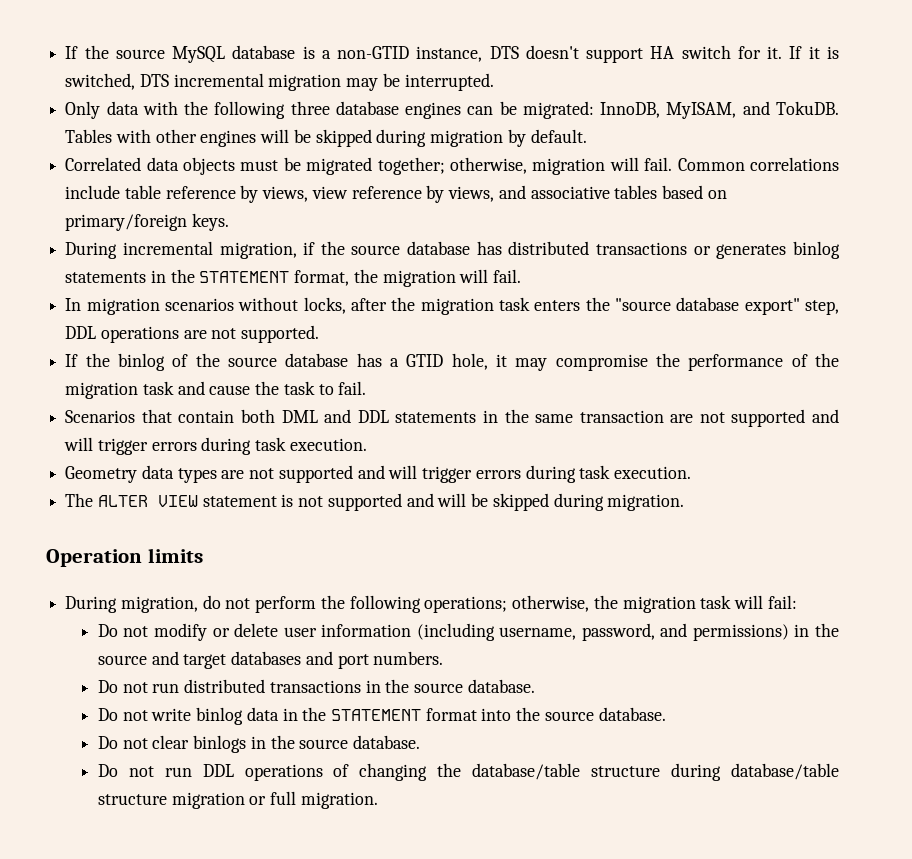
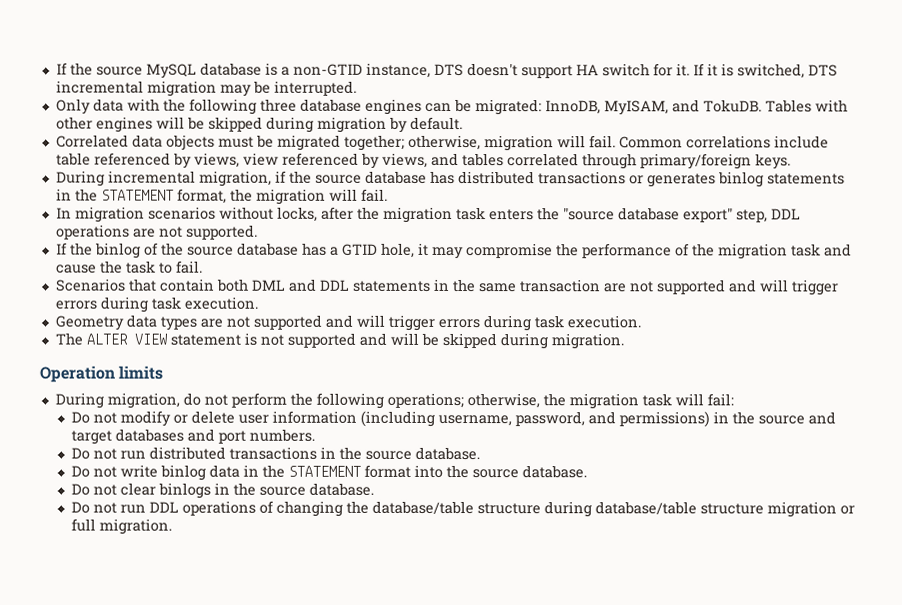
[165,186,236,199] reference -> [93,152,171,166] referenced
[351,186,422,199] reference -> [281,152,359,166] referenced
[530,185,727,199] associative tables based on -> [461,153,637,170] tables correlated through

